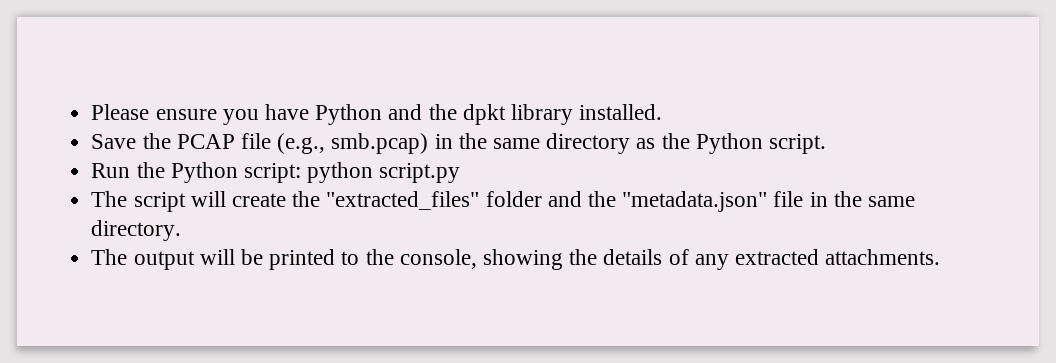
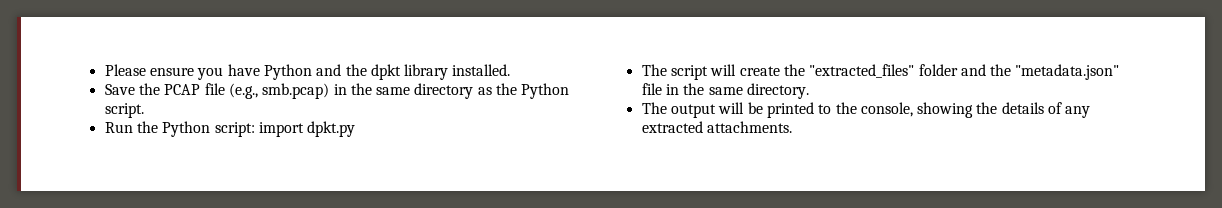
[307,162,461,183] python script.py -> [258,121,356,137] import dpkt.py

